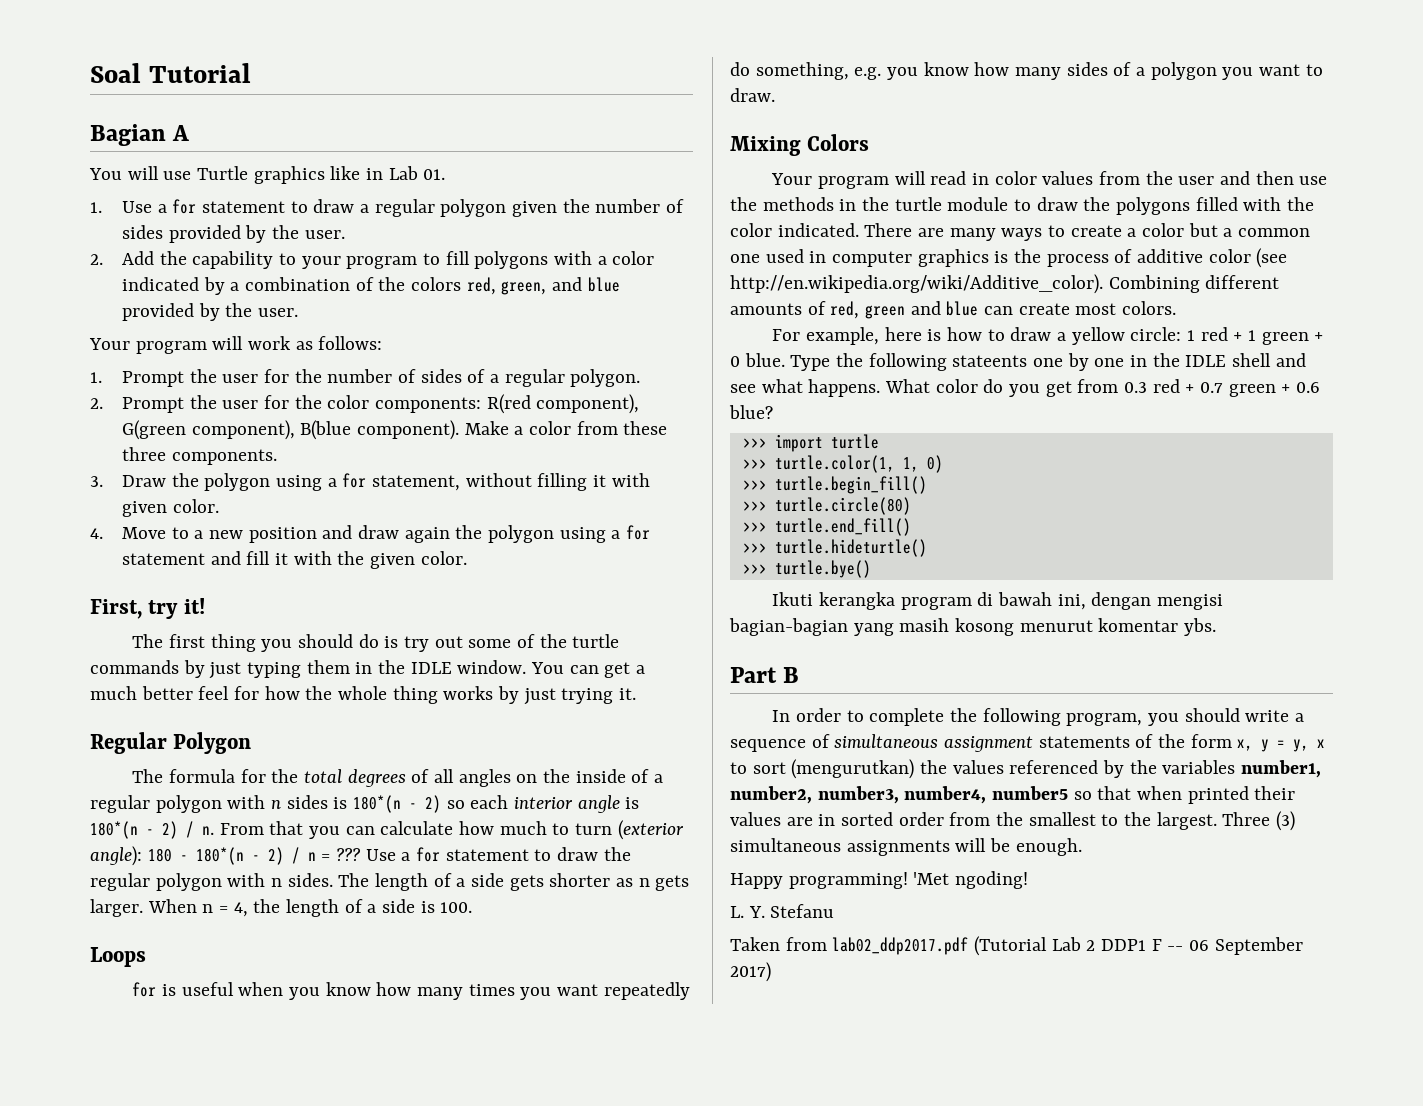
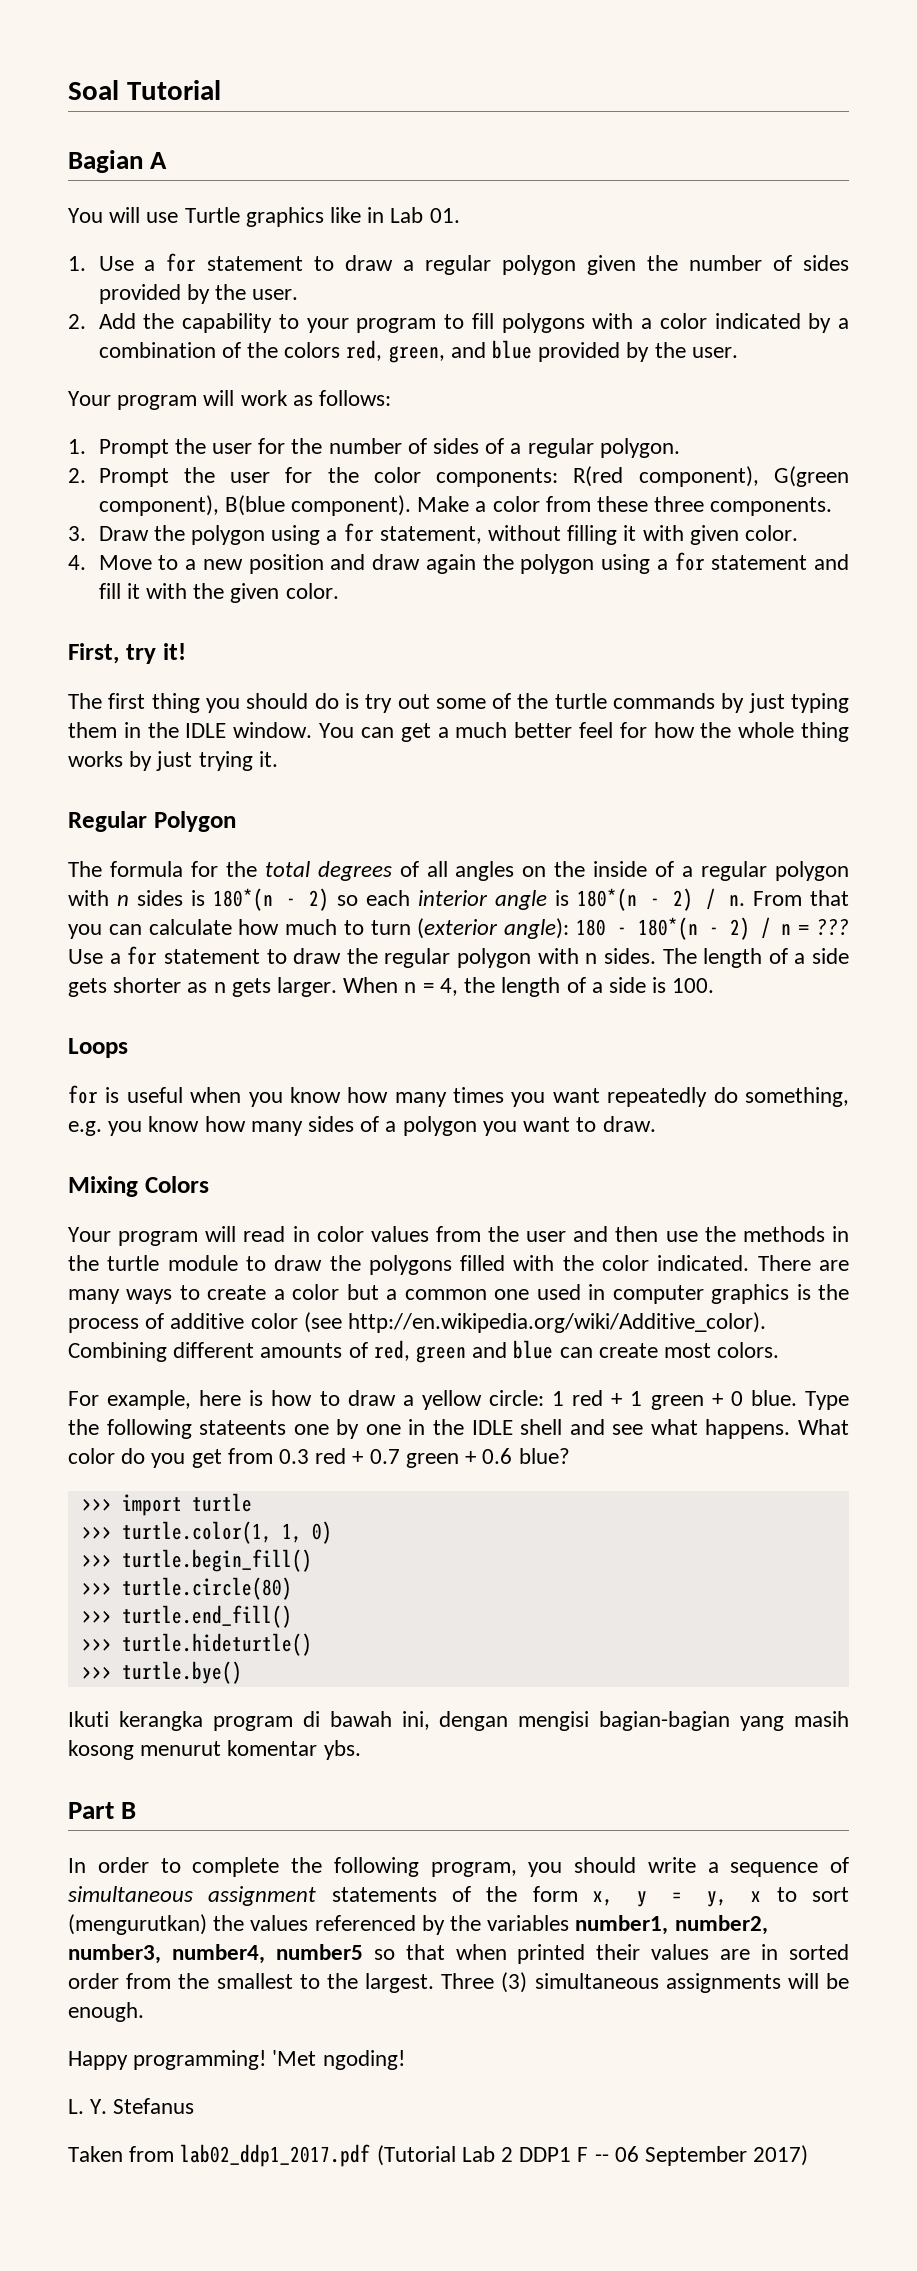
[770,904,835,918] Stefanu -> [113,2098,195,2114] Stefanus
[832,937,969,955] lab02_ddp2017.pdf -> [180,2144,371,2167] lab02_ddp1_2017.pdf

